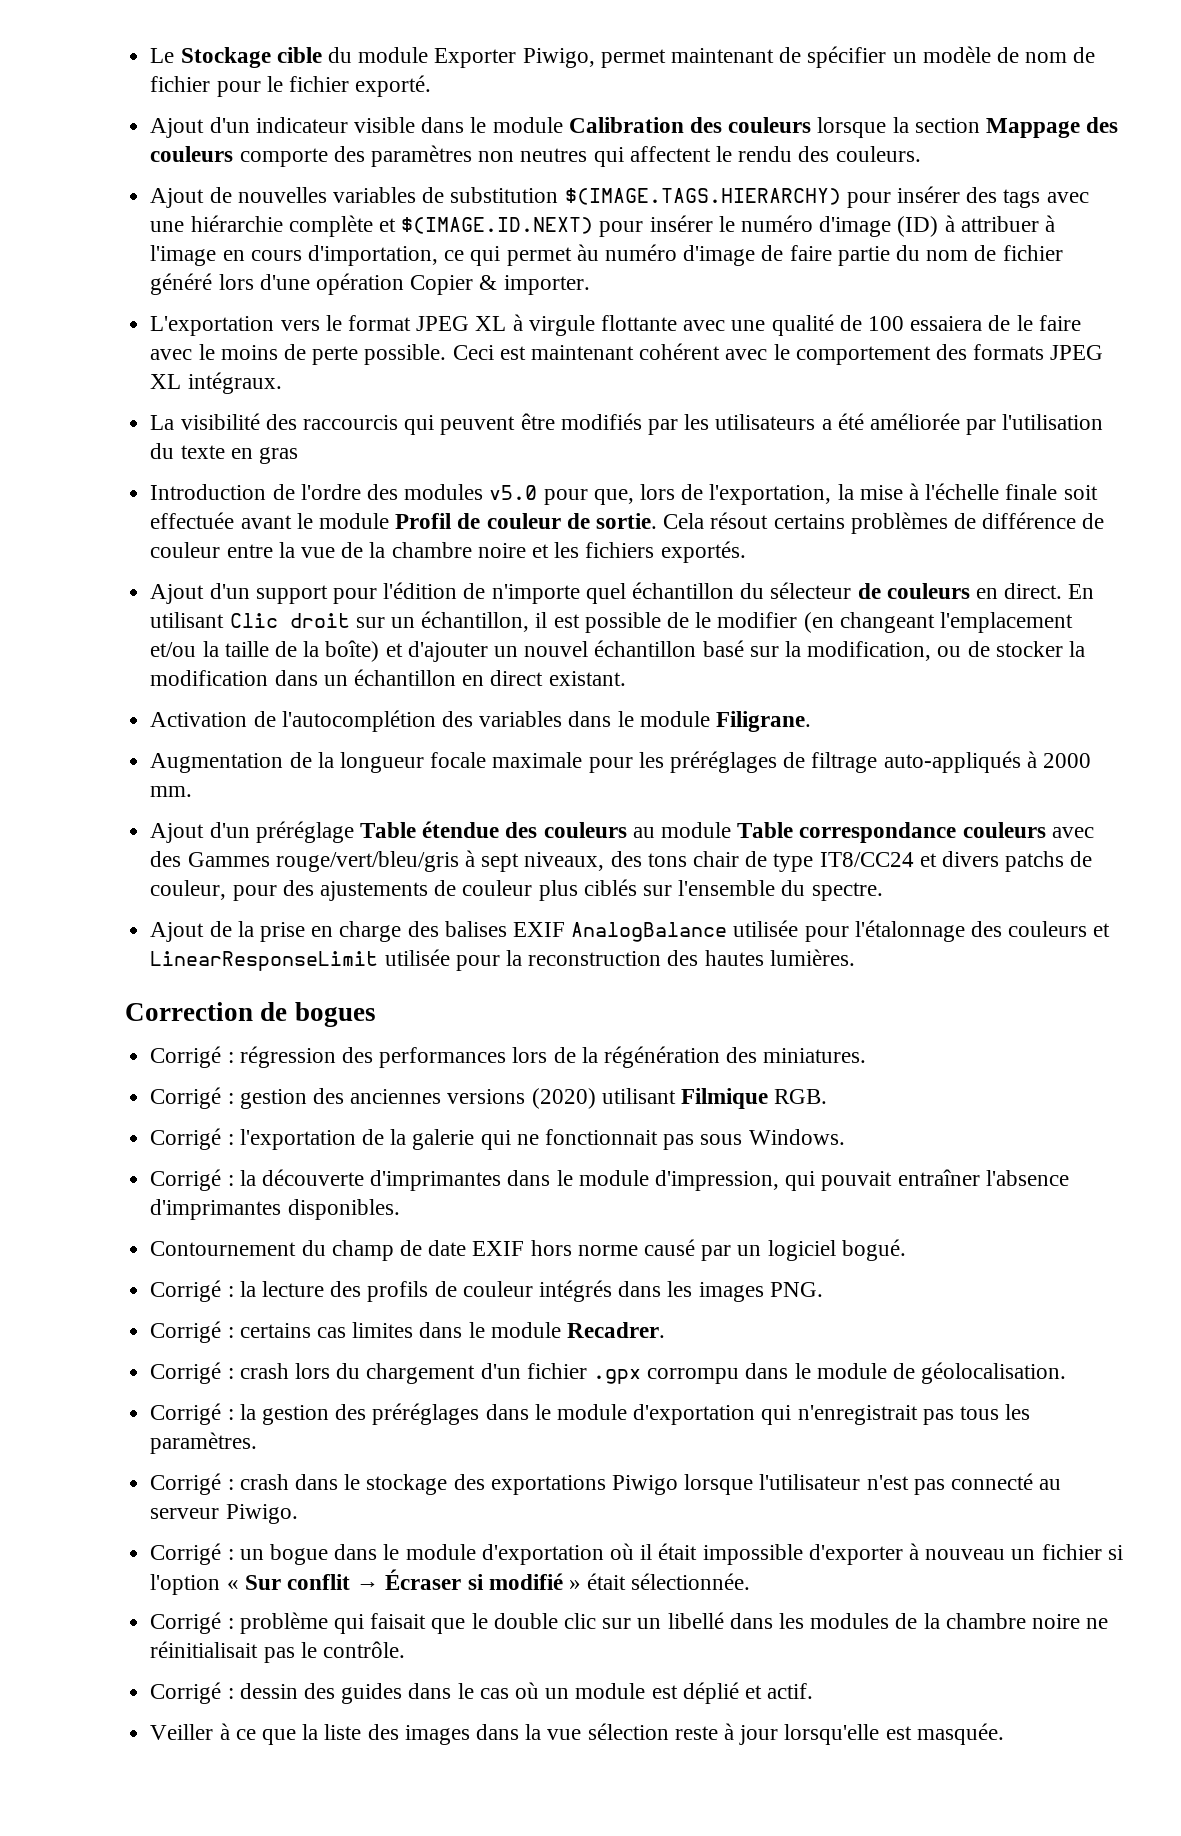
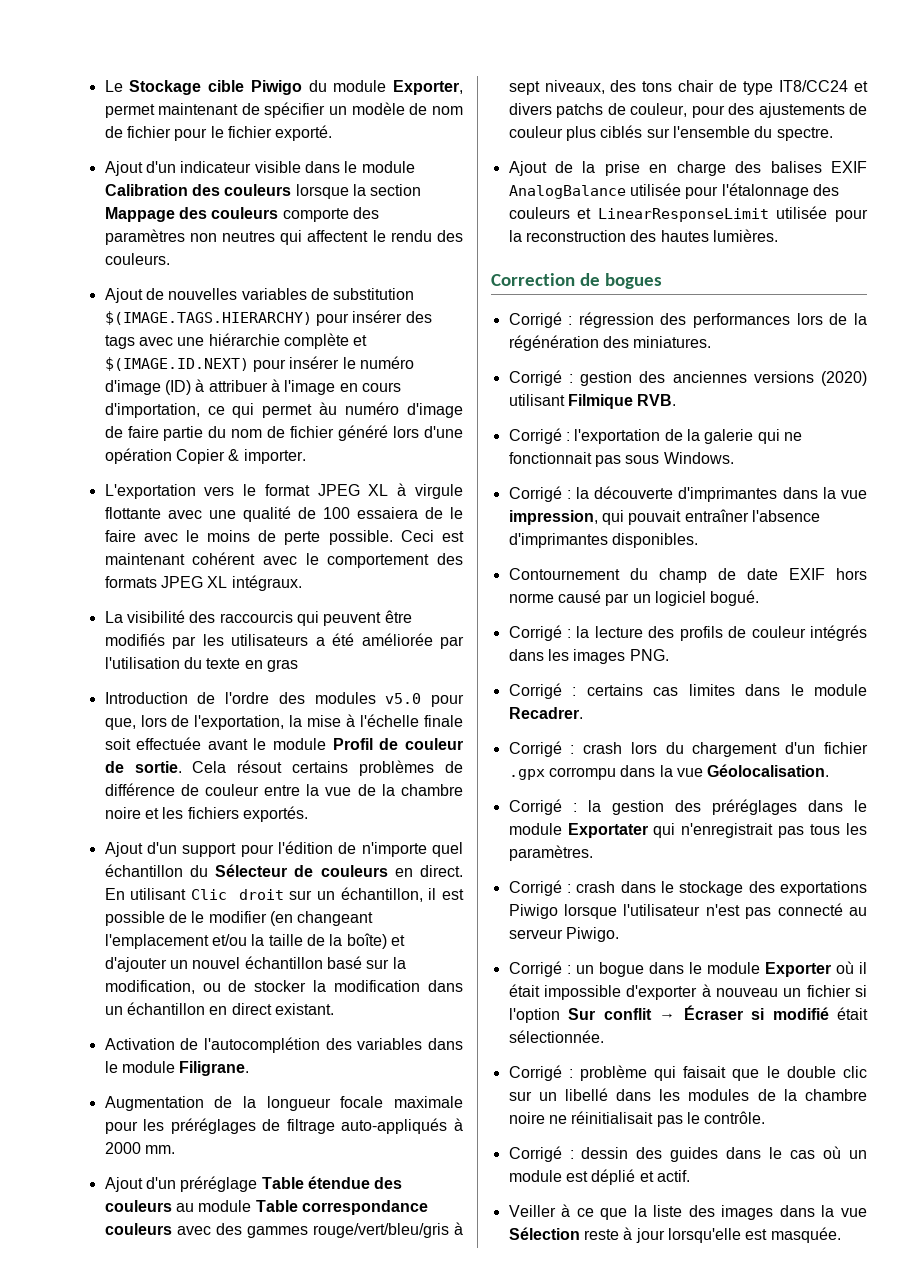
(322, 55) none -> [250,80,302,95] Piwigo
[434,48,595,68] Exporter Piwigo, -> [393,80,464,95] Exporter,
[770,582,852,599] sélecteur -> [215,864,288,877] Sélecteur
[187,852,270,867] Gammes -> [246,1226,308,1238] gammes
[774,1089,828,1104] RGB. -> [637,394,677,406] RVB.
[556,1170,779,1191] le module d'impression, -> [822,487,867,499] [508,510,598,525] la vue impression,
[794,1362,1067,1384] le module de géolocalisation. -> [659,764,830,777] la vue Géolocalisation.
[633,1404,756,1425] d'exportation -> [567,823,648,838] Exportater
[481,1544,604,1565] d'exportation -> [764,962,831,977] Exporter
[226,1580,239,1590] « -> (560, 1015) none
[568,1580,581,1590] » -> (829, 1013) none
[587,1723,669,1740] sélection -> [508,1227,580,1240] Sélection

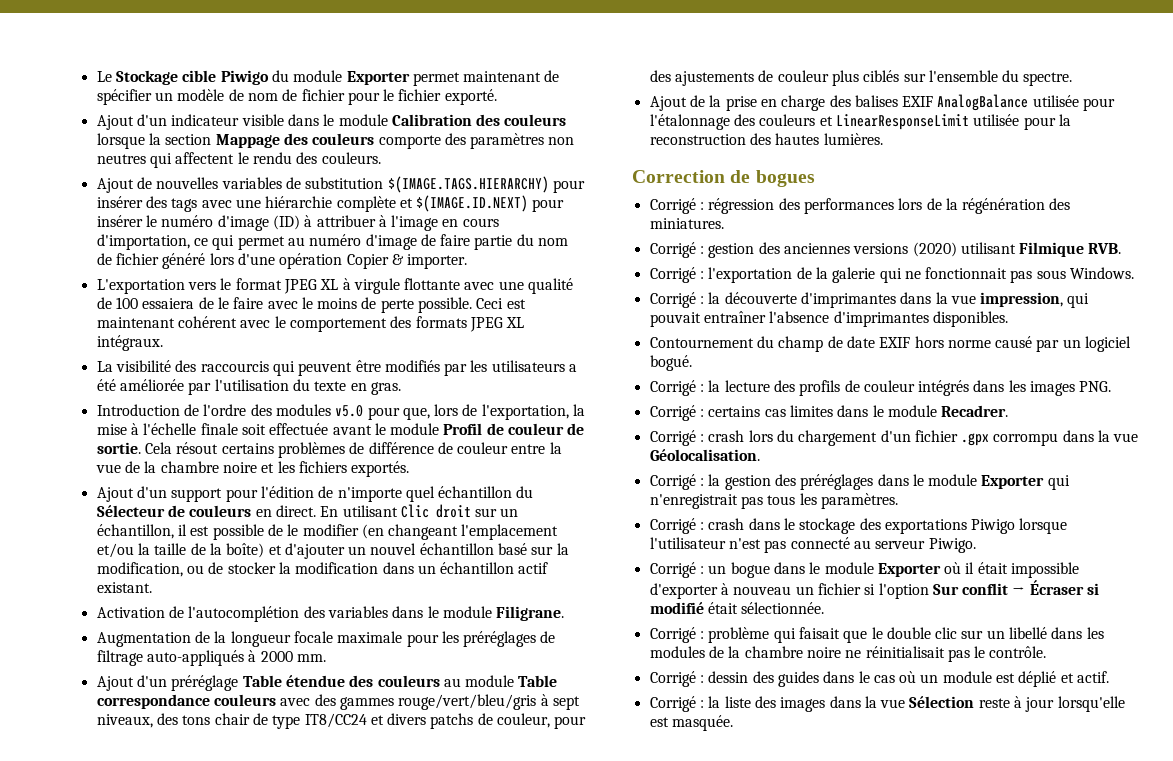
[393,80,464,95] Exporter, -> [346,71,410,85] Exporter
[319,402,338,415] àu -> [287,237,305,246] au
[266,659,298,672] gras -> [370,382,401,395] gras.
[209,1003,272,1015] en direct -> [518,562,549,574] actif
[567,823,648,838] Exportater -> [981,475,1045,489] Exporter
[508,1204,628,1220] Veiller à ce que -> [649,696,704,712] Corrigé :

